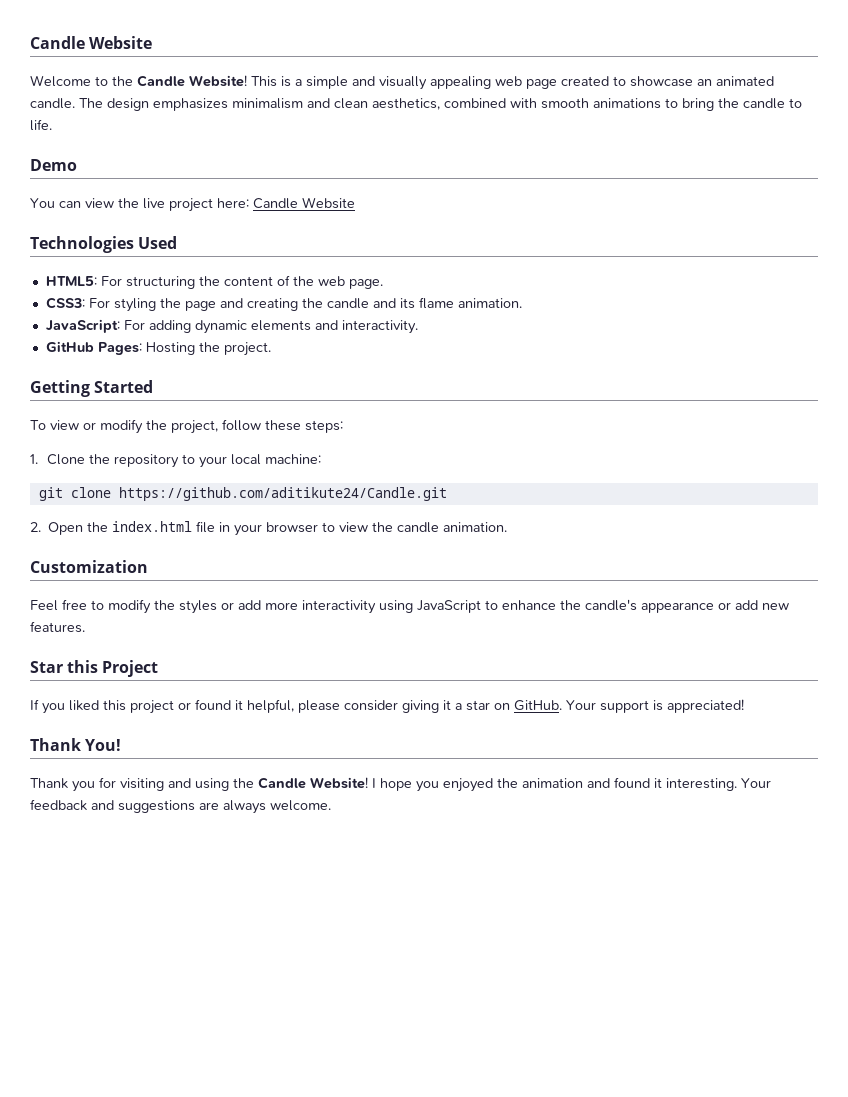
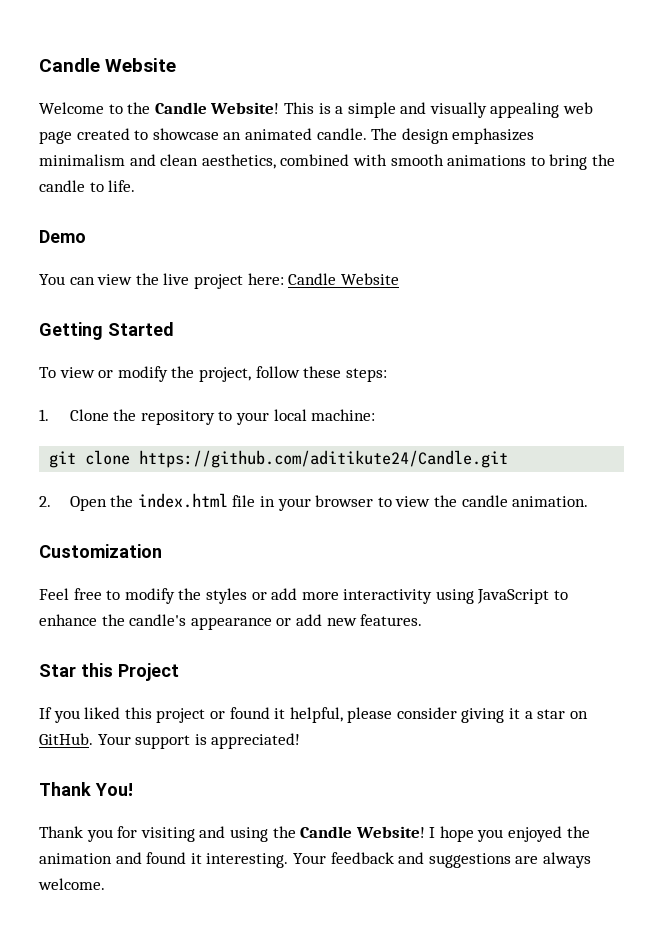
[30,236,178,253] [45,275,383,289] [45,297,522,312] [45,319,418,334] [45,341,271,356] // Technologies Used // HTML5: For structuring the content of the web page. // CSS3: For styling the page and creating the candle and its flame animation. // JavaScript: For adding dynamic elements and interactivity. // GitHub Pages: Hosting the project. -> (399, 279) none

